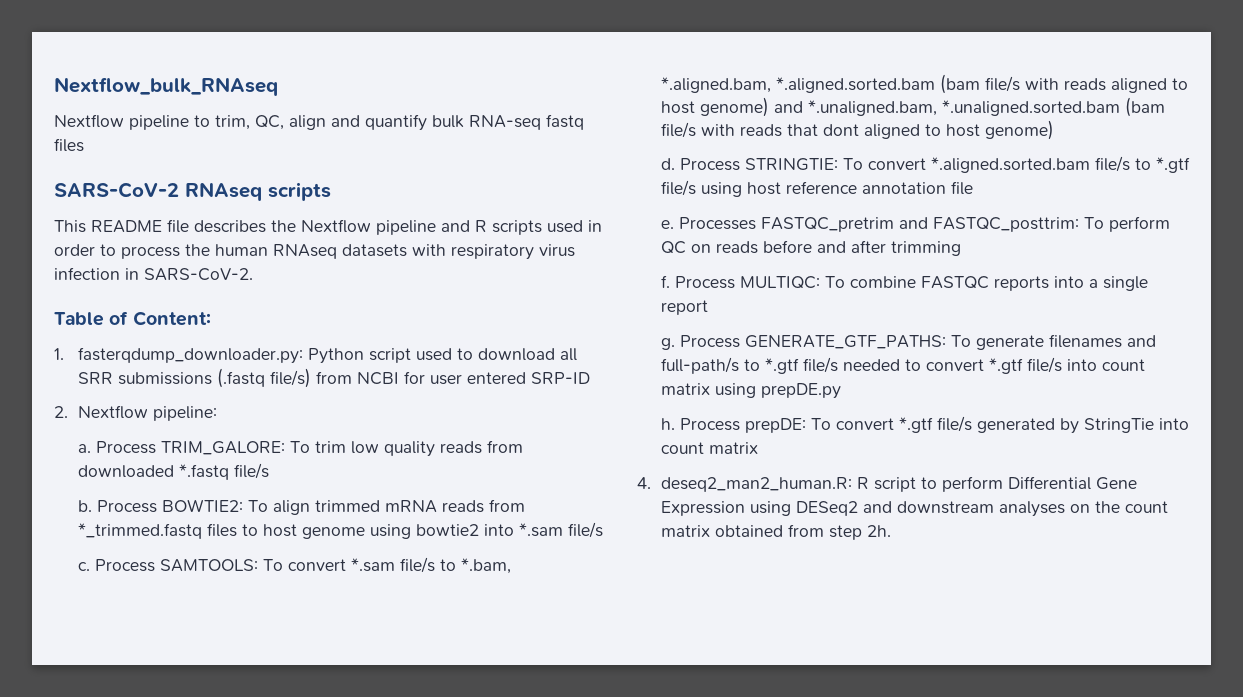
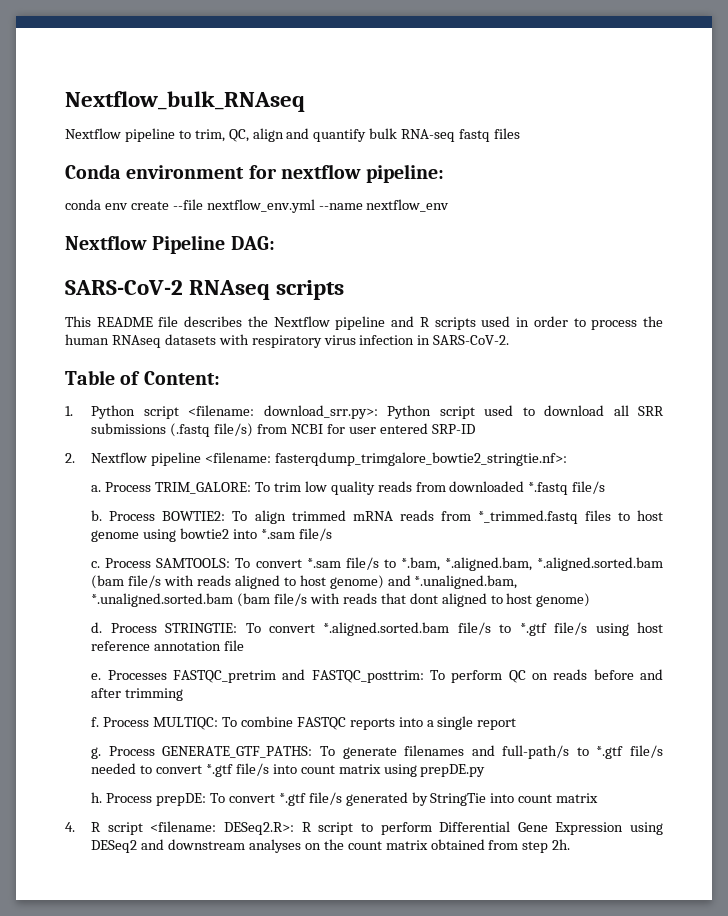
(84, 145) none -> [65,164,445,183] [65,199,450,213] [65,235,275,254] // Conda environment for nextflow pipeline: // conda env create --file nextflow_env.yml --name nextflow_env // Nextflow Pipeline DAG:
[77,347,303,364] fasterqdump_downloader.py: -> [91,405,378,419] Python script <filename: download_srr.py>:
[152,406,217,421] pipeline: -> [151,452,567,466] pipeline <filename: fasterqdump_trimgalore_bowtie2_stringtie.nf>:
[660,477,852,492] deseq2_man2_human.R: -> [91,821,295,835] R script <filename: DESeq2.R>:

